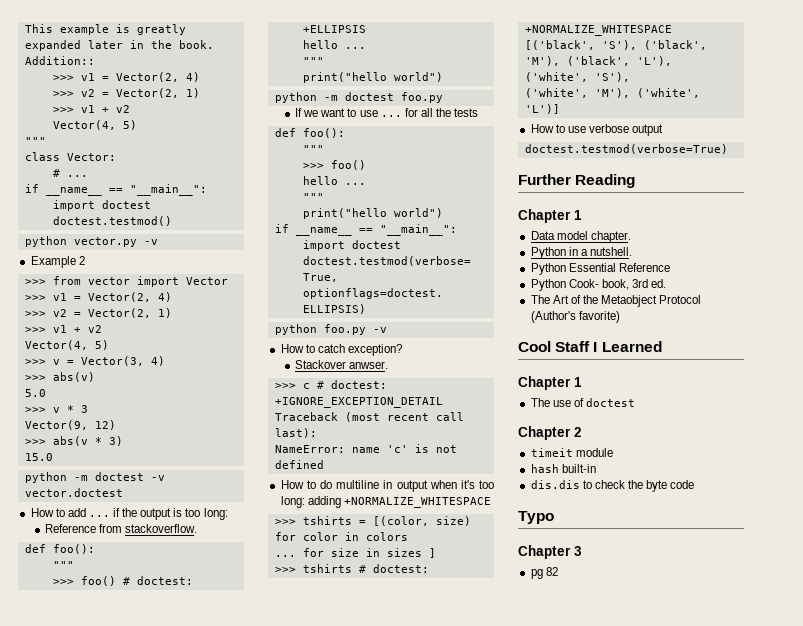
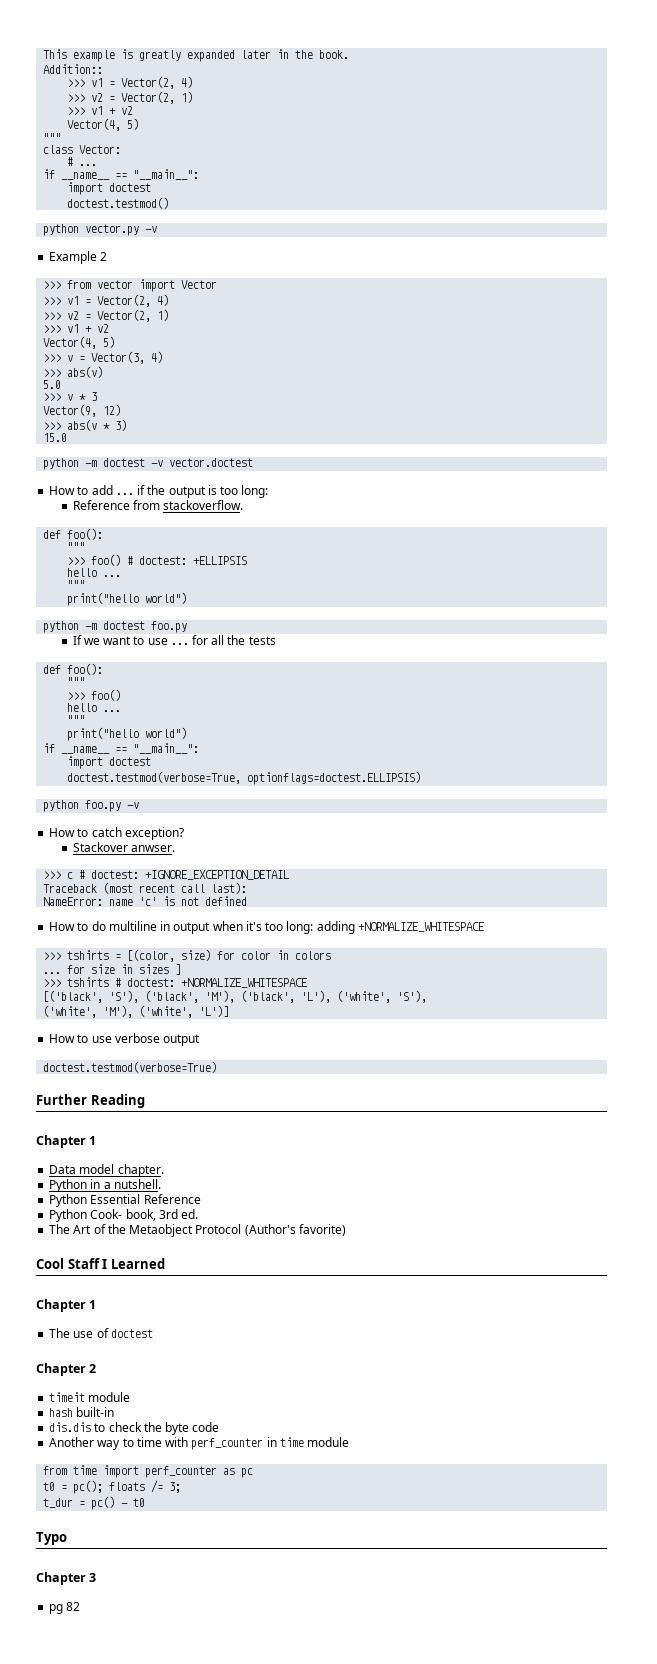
(695, 484) none -> [49,1437,350,1450] [43,1465,254,1478] [43,1480,182,1494] [43,1496,146,1510] // Another way to time with perf_counter in time module // from time import perf_counter as pc // t0 = pc(); floats /= 3; // t_dur = pc() - t0

